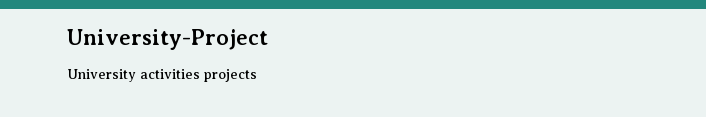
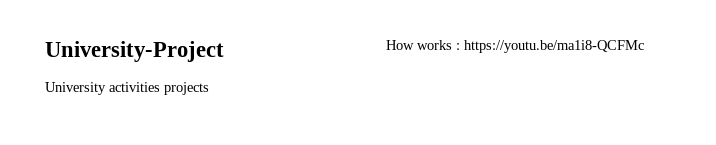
(257, 75) none -> [386,40,644,53] // How works : https://youtu.be/ma1i8-QCFMc

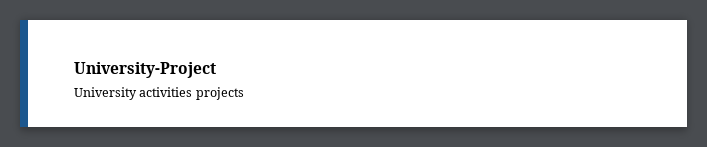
[386,40,644,53] // How works : https://youtu.be/ma1i8-QCFMc -> (244, 93) none

